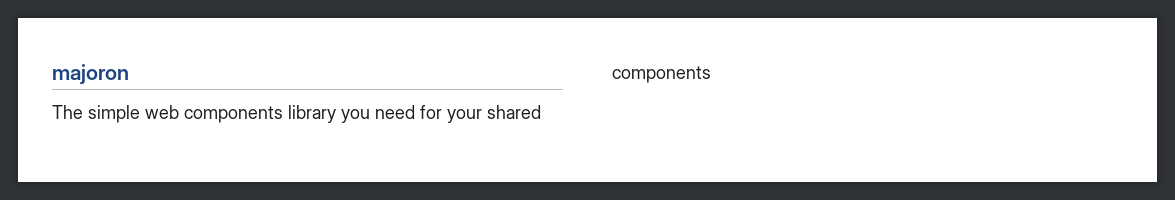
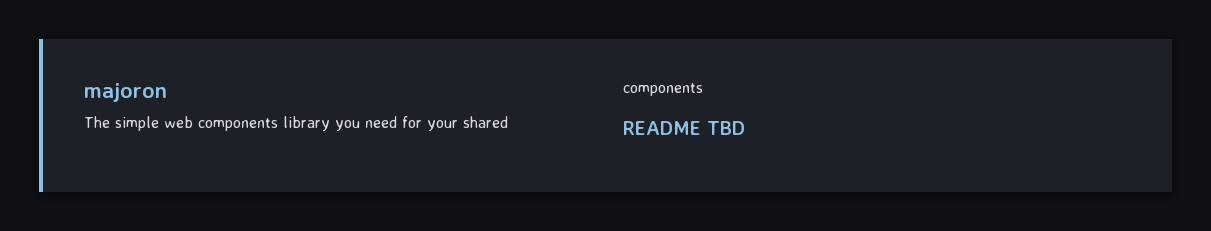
(711, 74) none -> [623,121,745,135] // README TBD

